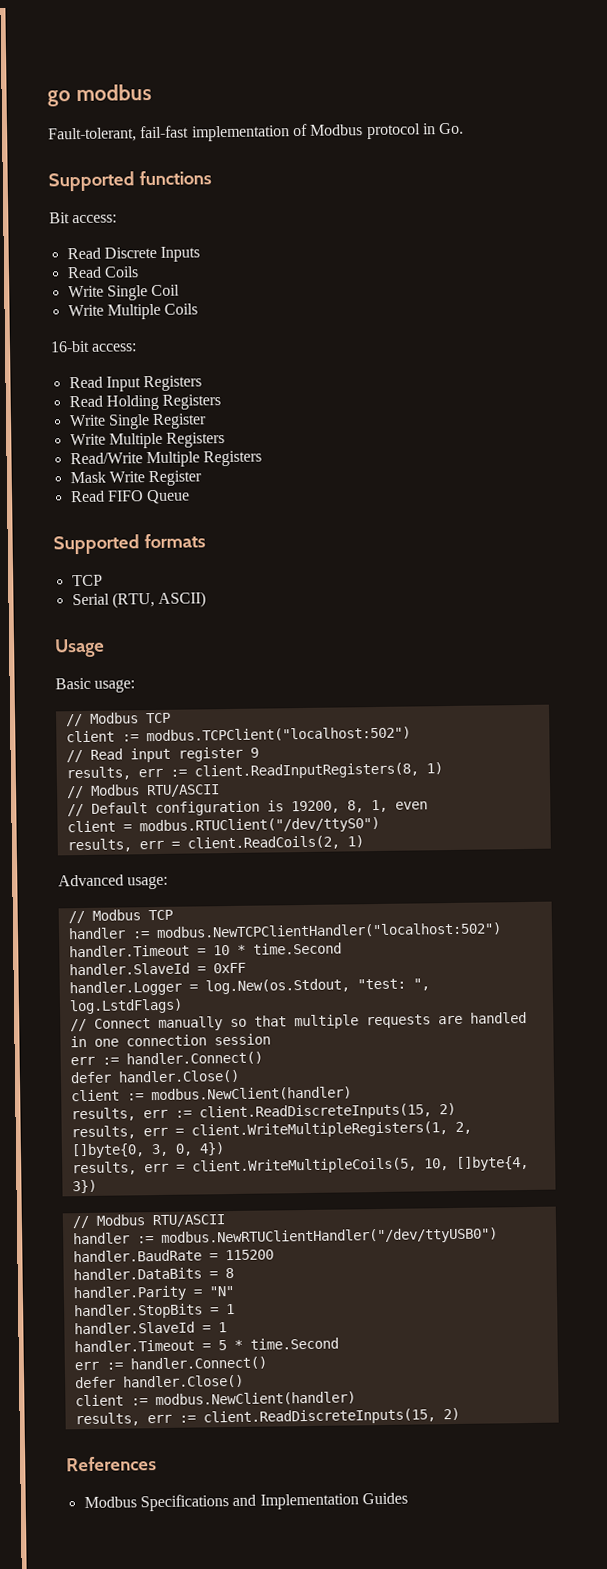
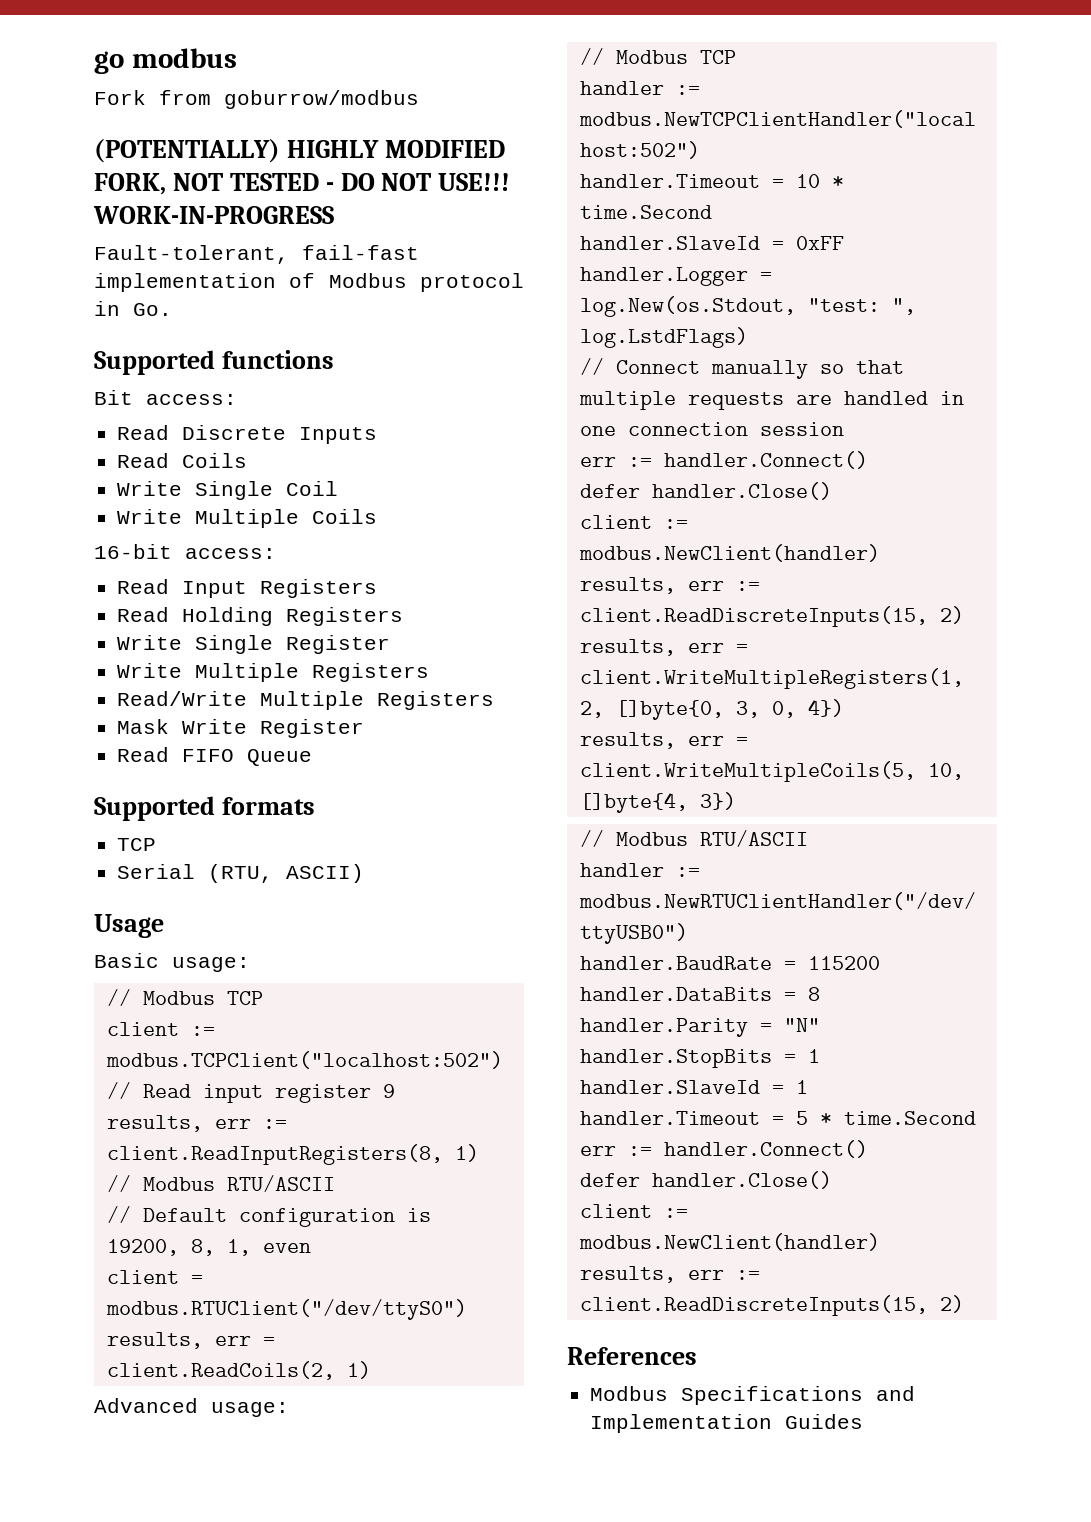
(152, 93) none -> [94,90,419,109] [94,139,505,163] [94,173,511,195] [93,206,334,224] // Fork from goburrow/modbus // (POTENTIALLY) HIGHLY MODIFIED FORK, NOT TESTED - DO NOT USE!!! WORK-IN-PROGRESS

